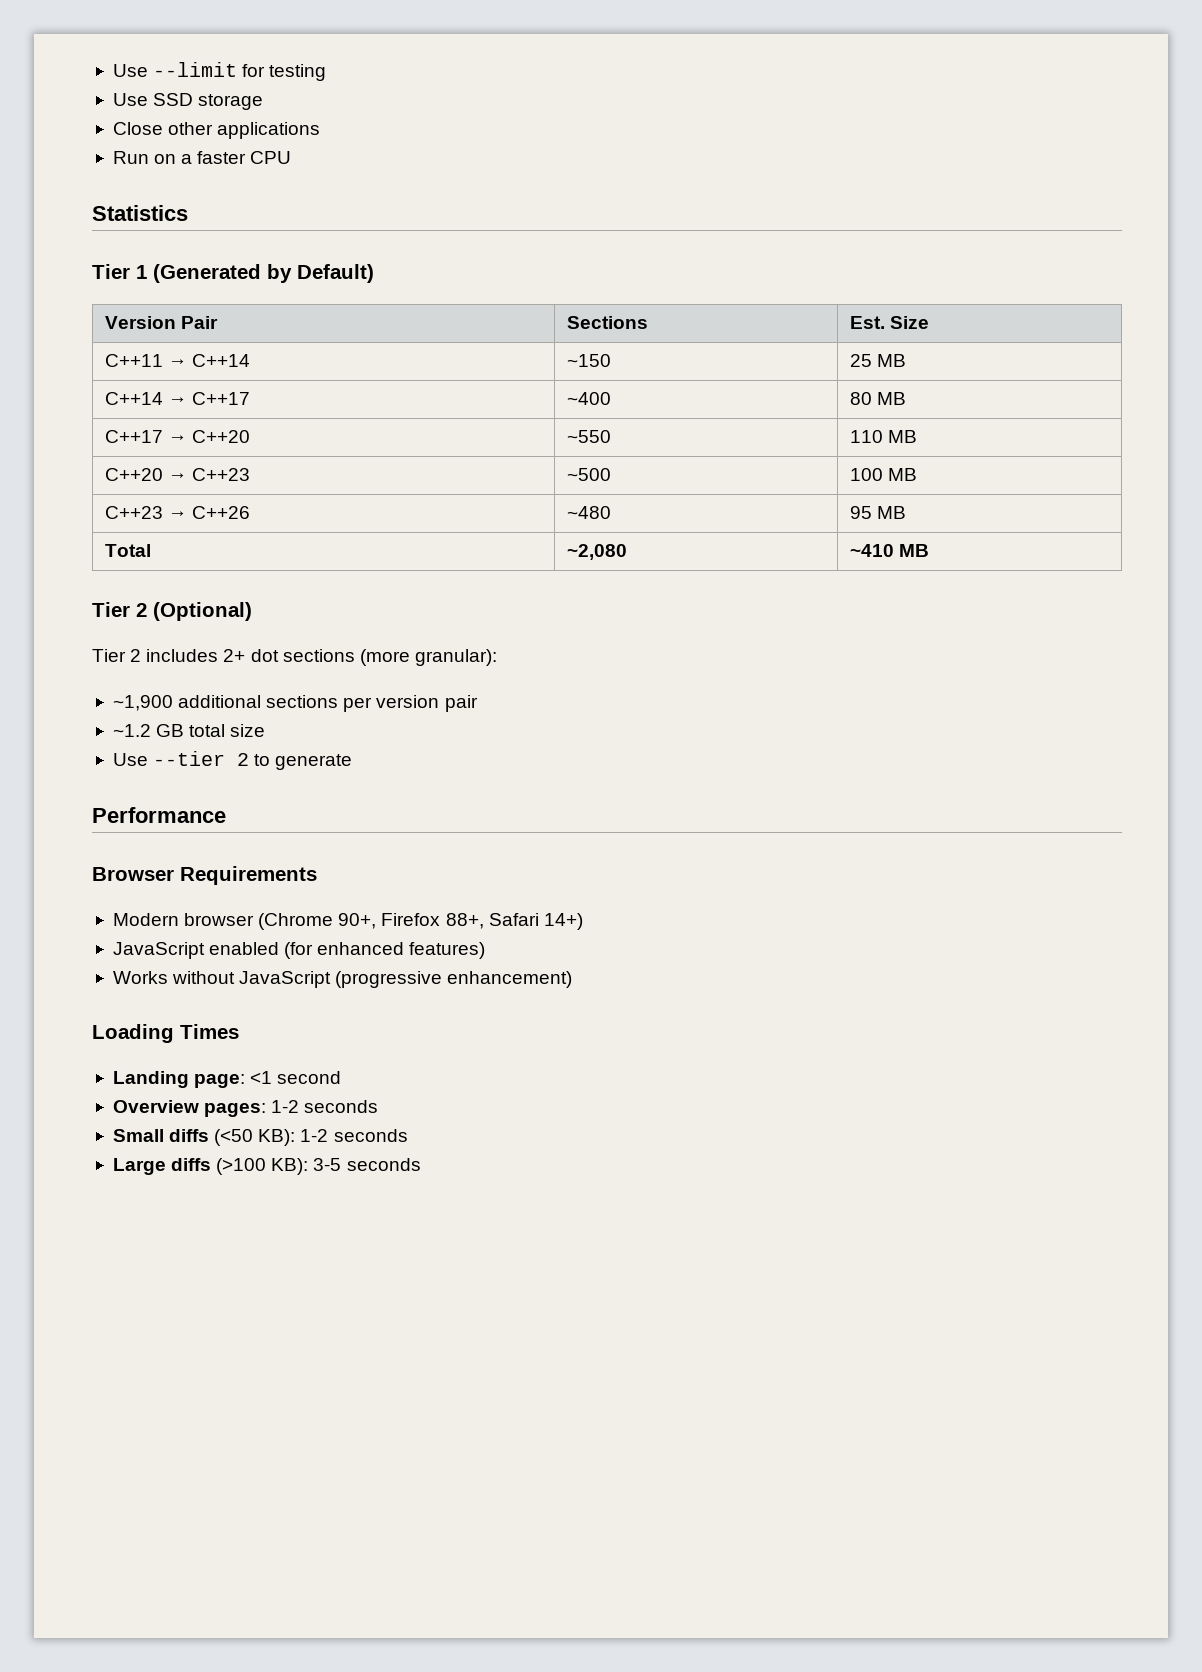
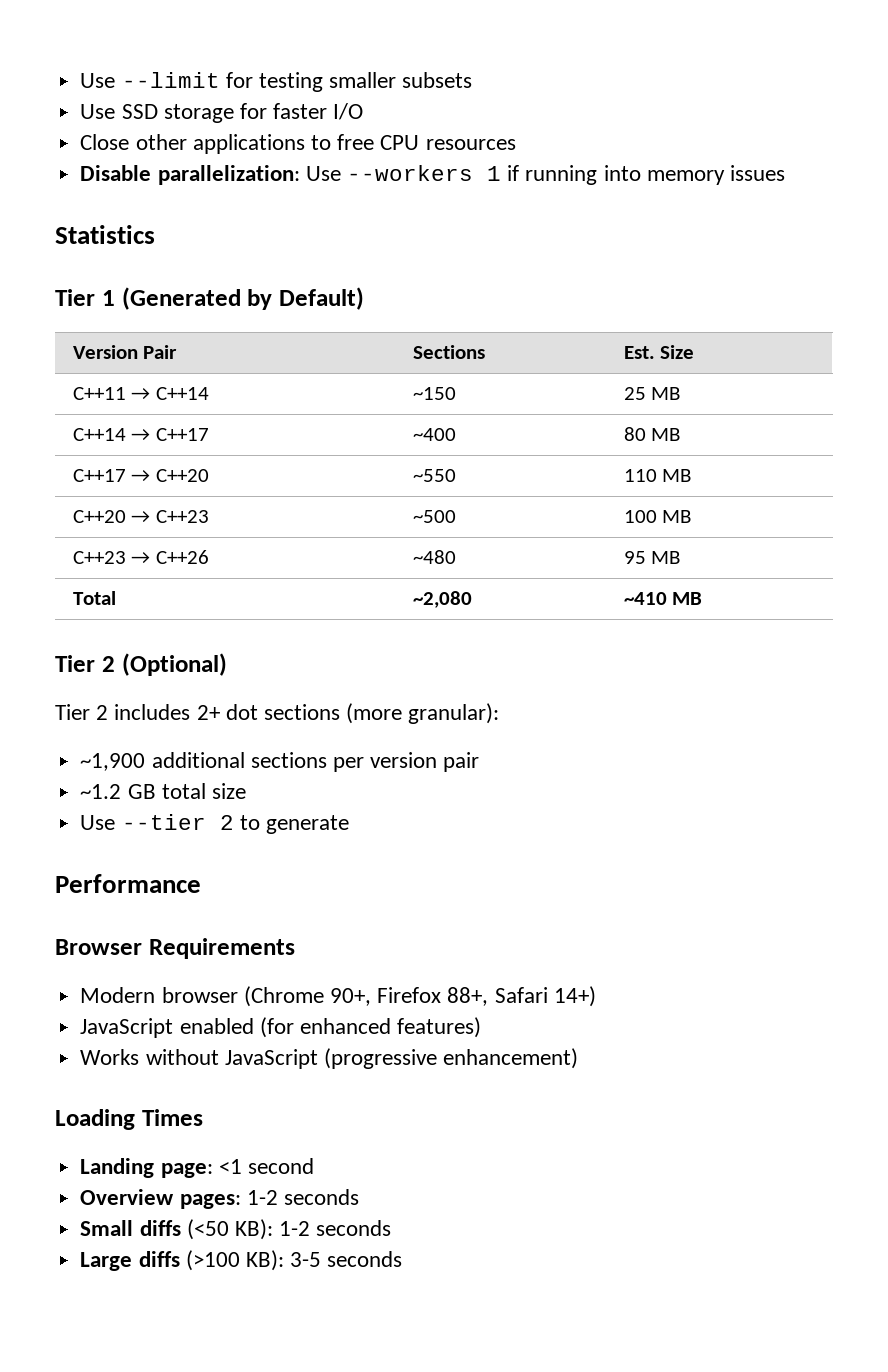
(327, 72) none -> [329,72,473,88] smaller subsets
(264, 102) none -> [239,103,364,120] for faster I/O
[112,151,292,164] // Run on a faster CPU -> [310,134,516,150] [80,165,785,185] to free CPU resources // Disable parallelization: Use --workers 1 if running into memory issues

